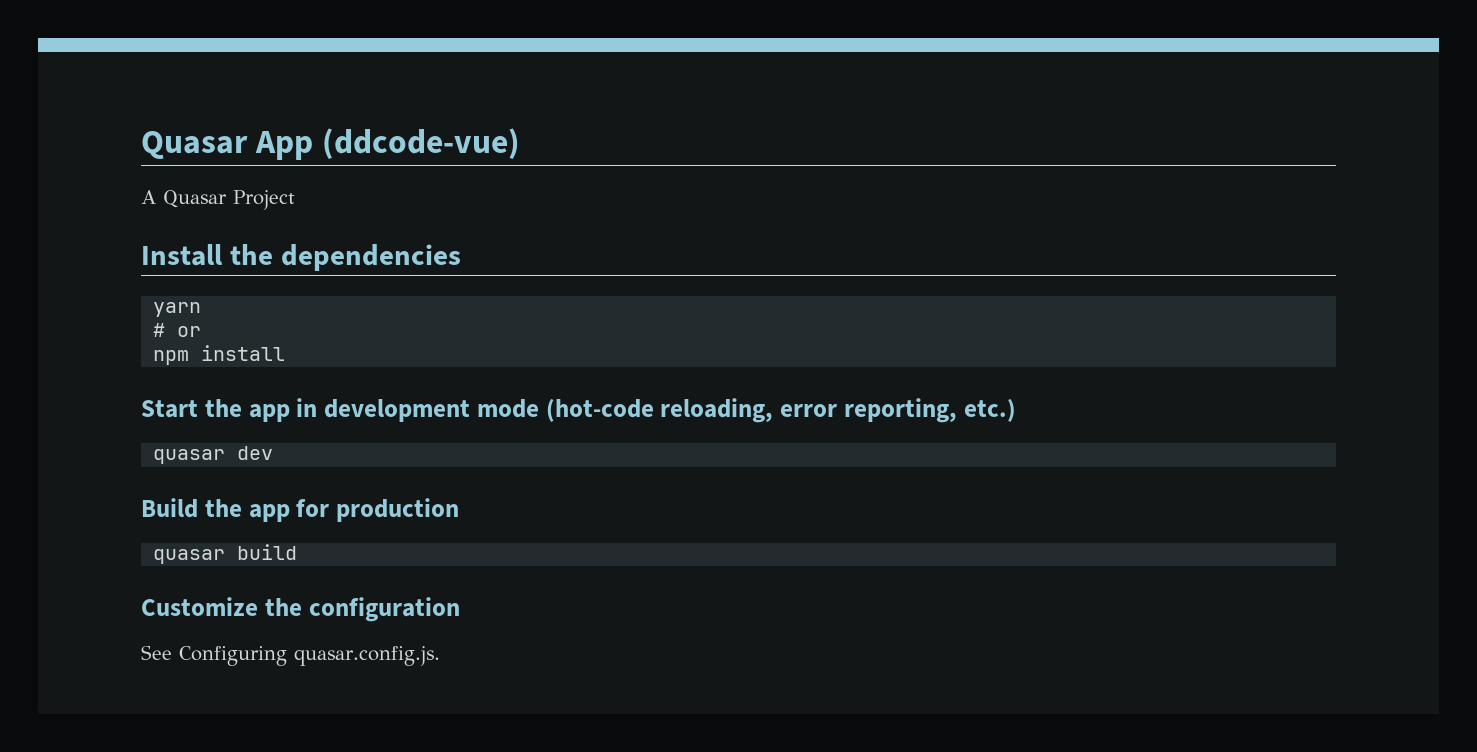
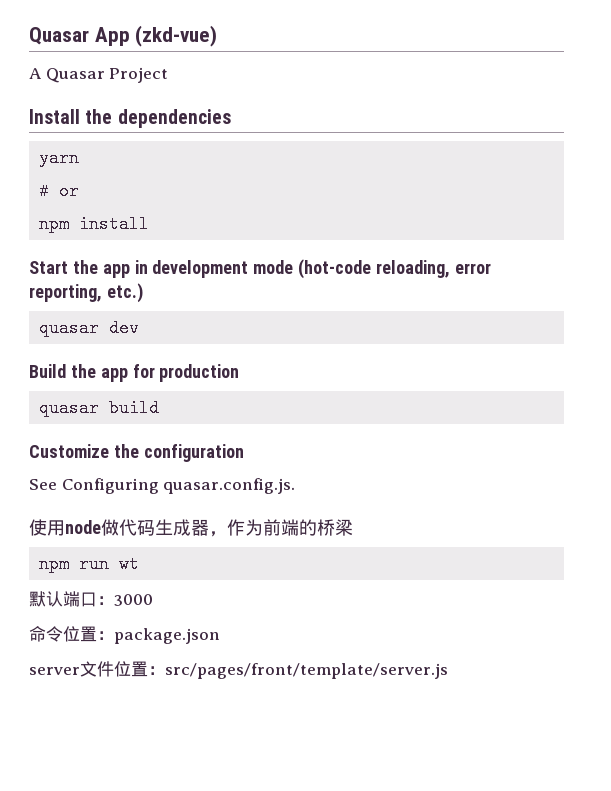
[322,128,521,159] (ddcode-vue) -> [135,25,218,47] (zkd-vue)
(440, 656) none -> [29,519,353,537] [39,555,140,573] [29,591,153,607] [29,626,220,644] [29,661,448,679] // 使用node做代码生成器，作为前端的桥梁 // npm run wt // 默认端口：3000 // 命令位置：package.json // server文件位置：src/pages/front/template/server.js

